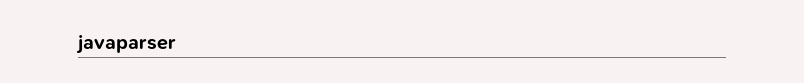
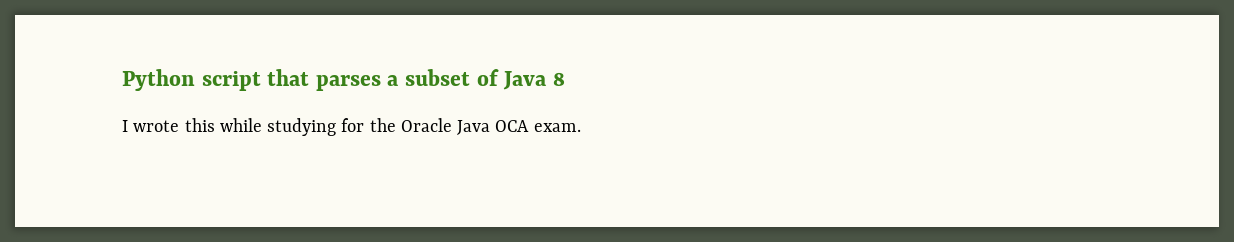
[76,34,176,54] javaparser -> [122,69,565,91] [122,118,581,136] Python script that parses a subset of Java 8 // I wrote this while studying for the Oracle Java OCA exam.

